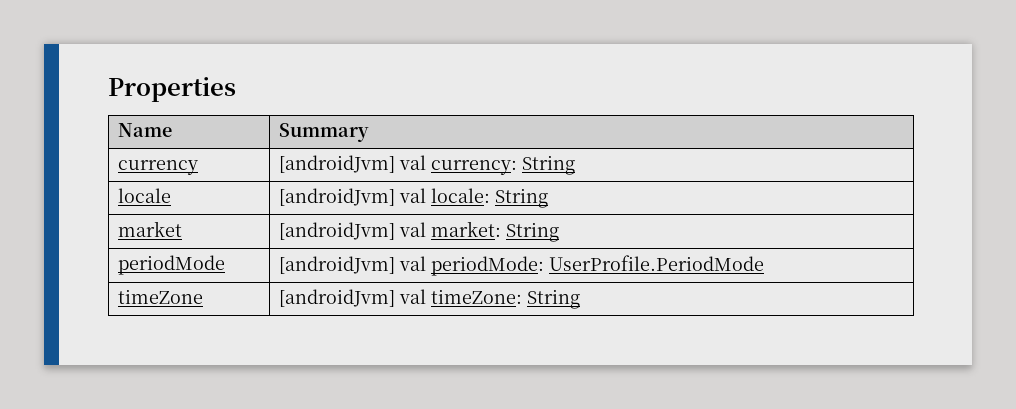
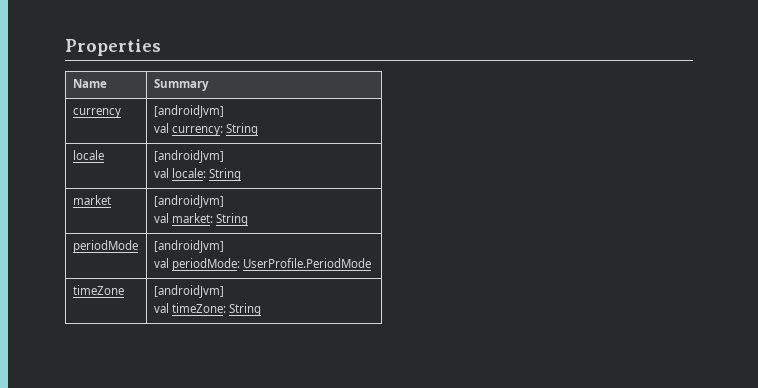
(396, 164) none -> (224, 111) //
(396, 197) none -> (224, 156) //
(396, 231) none -> (224, 201) //
(396, 265) none -> (224, 246) //
(396, 298) none -> (224, 291) //

